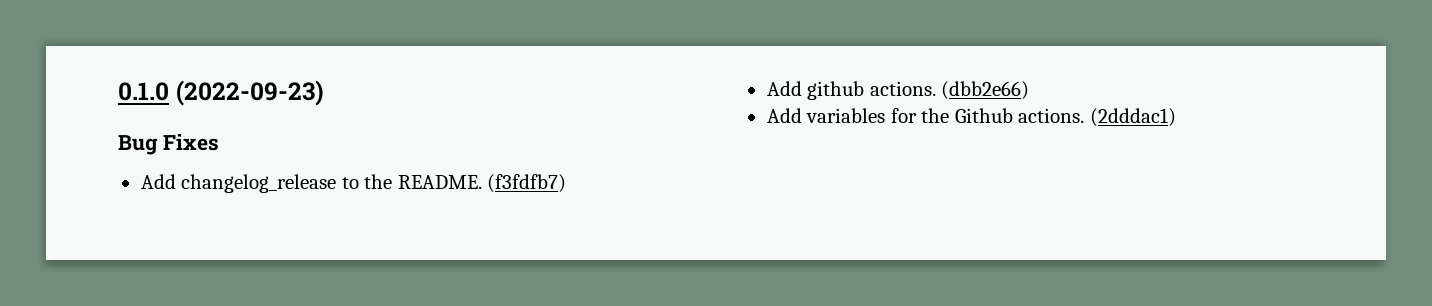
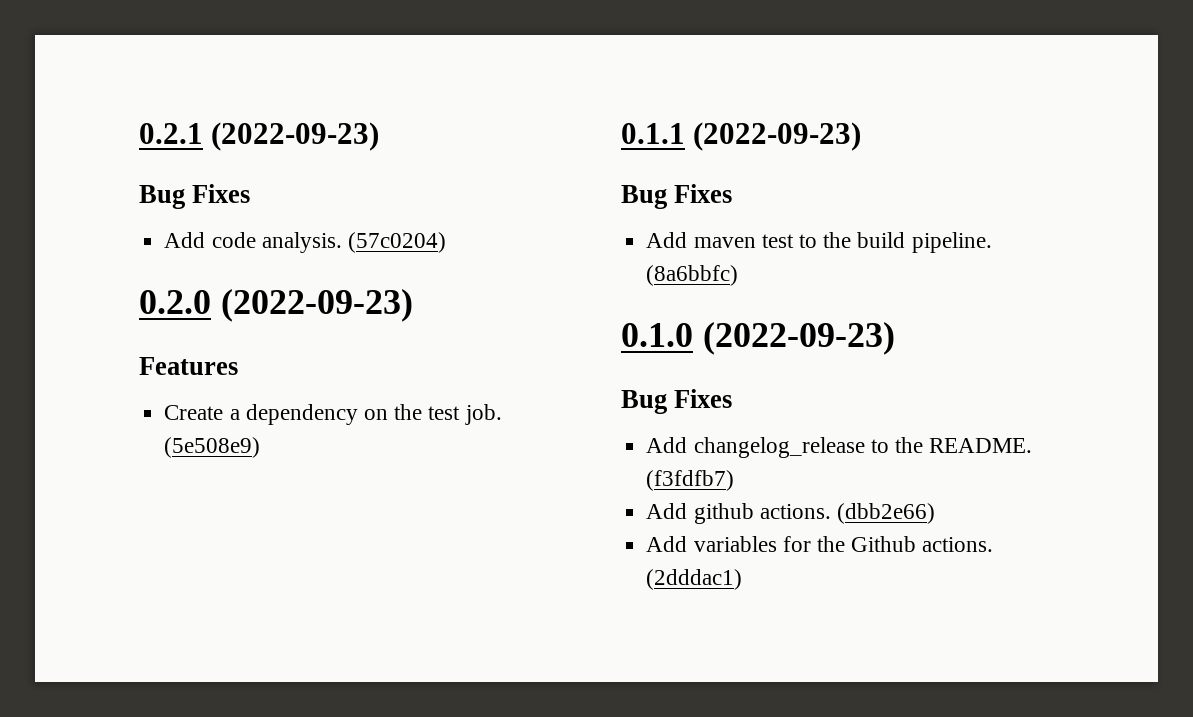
(118, 91) none -> [139,122,380,151] [139,184,251,209] [164,232,446,253] [139,289,413,322] [139,357,238,375] [164,404,502,425] [164,437,261,458] [621,122,862,151] [621,184,733,209] [646,232,992,253] [646,265,739,286] 0.2.1 (2022-09-23) // Bug Fixes // Add code analysis. (57c0204) // 0.2.0 (2022-09-23) // Features // Create a dependency on the test job. (5e508e9) // 0.1.1 (2022-09-23) // Bug Fixes // Add maven test to the build pipeline. (8a6bbfc) //

